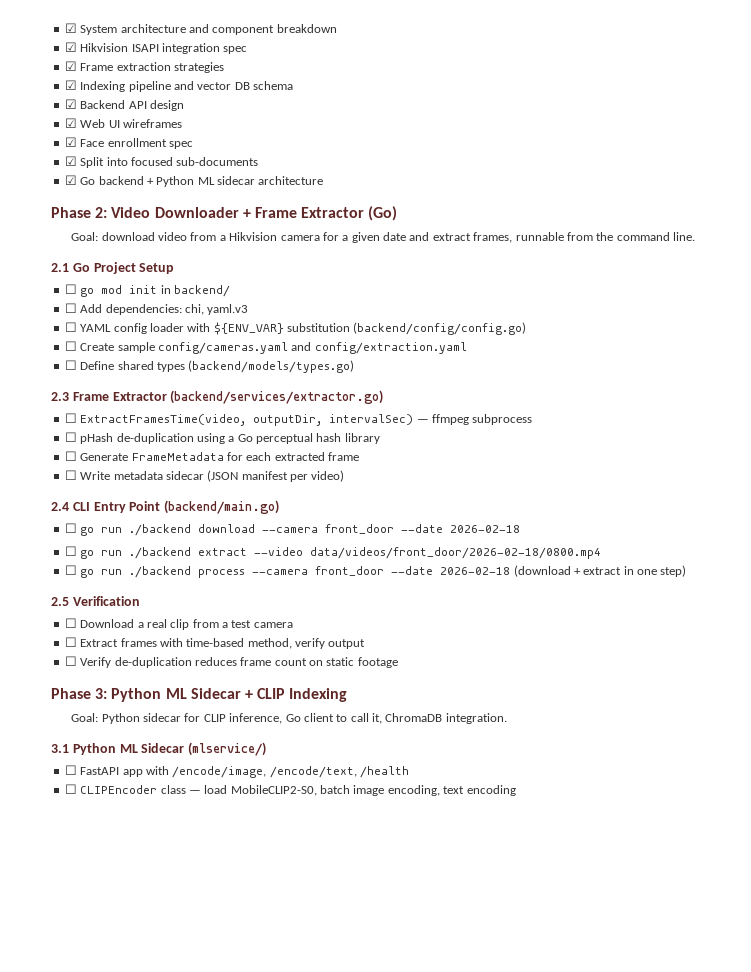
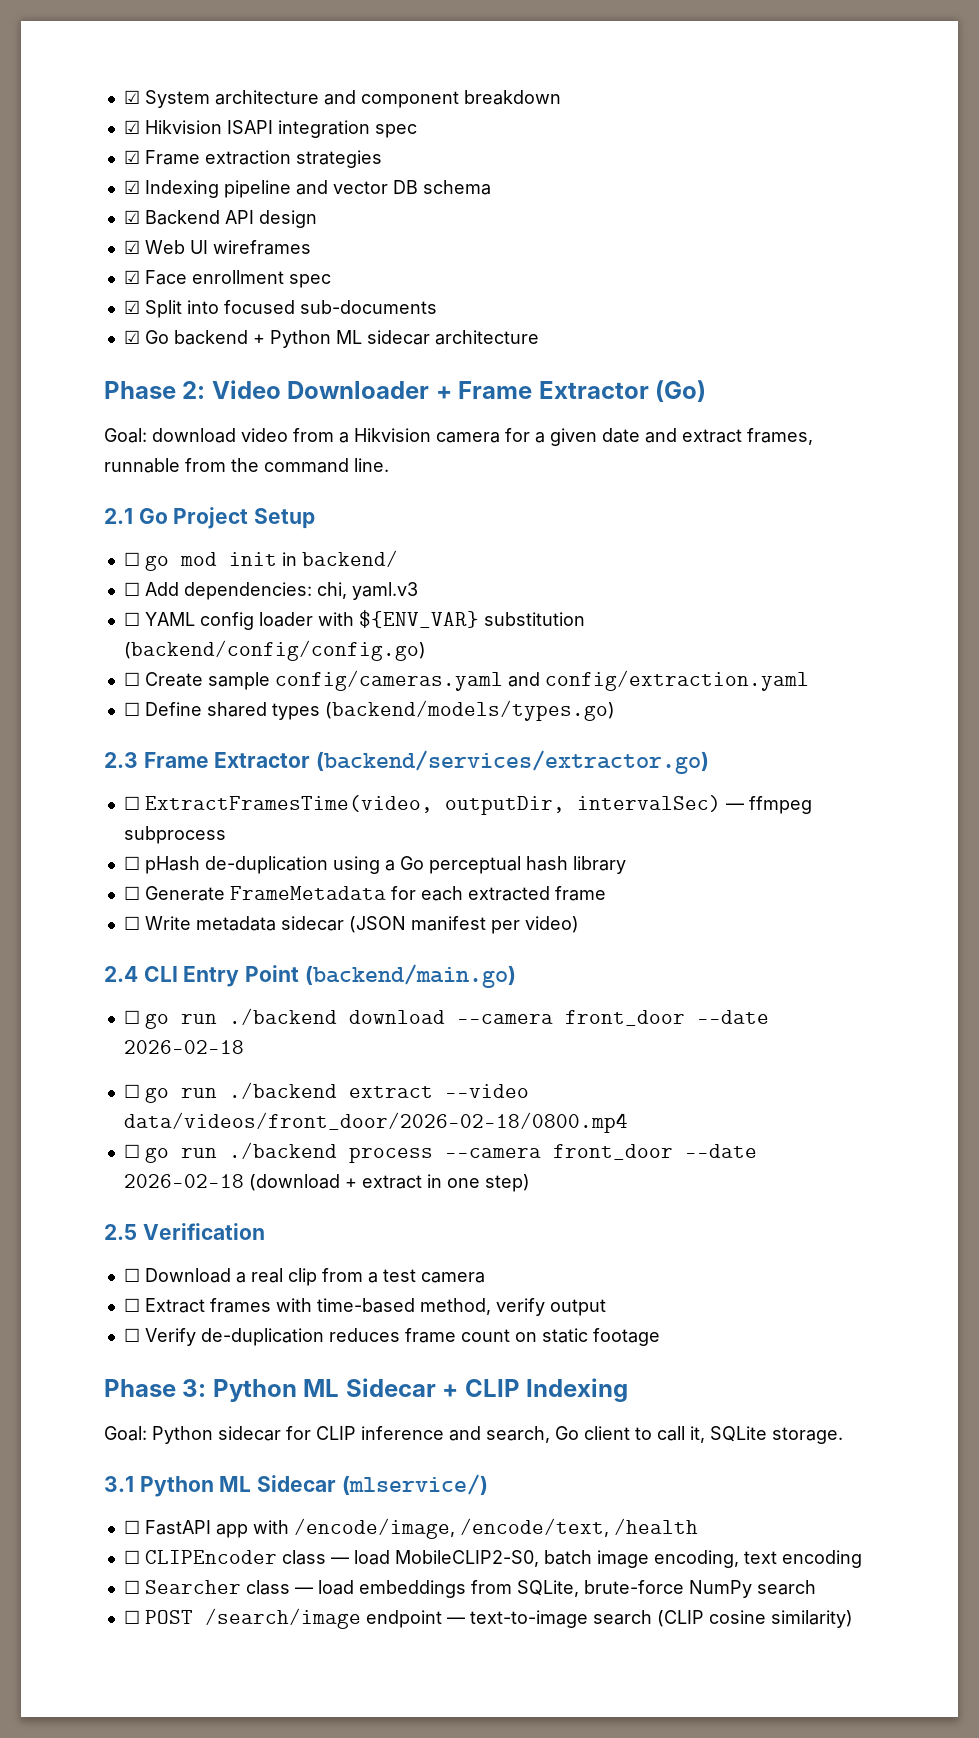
[229,713,283,724] inference, -> [361,1426,550,1443] inference and search,
[385,713,507,724] ChromaDB integration. -> [710,1426,843,1444] SQLite storage.
(516, 790) none -> [123,1580,816,1598] [123,1608,853,1629] // ☐ Searcher class — load embeddings from SQLite, brute-force NumPy search // ☐ POST /search/image endpoint — text-to-image search (CLIP cosine similarity)

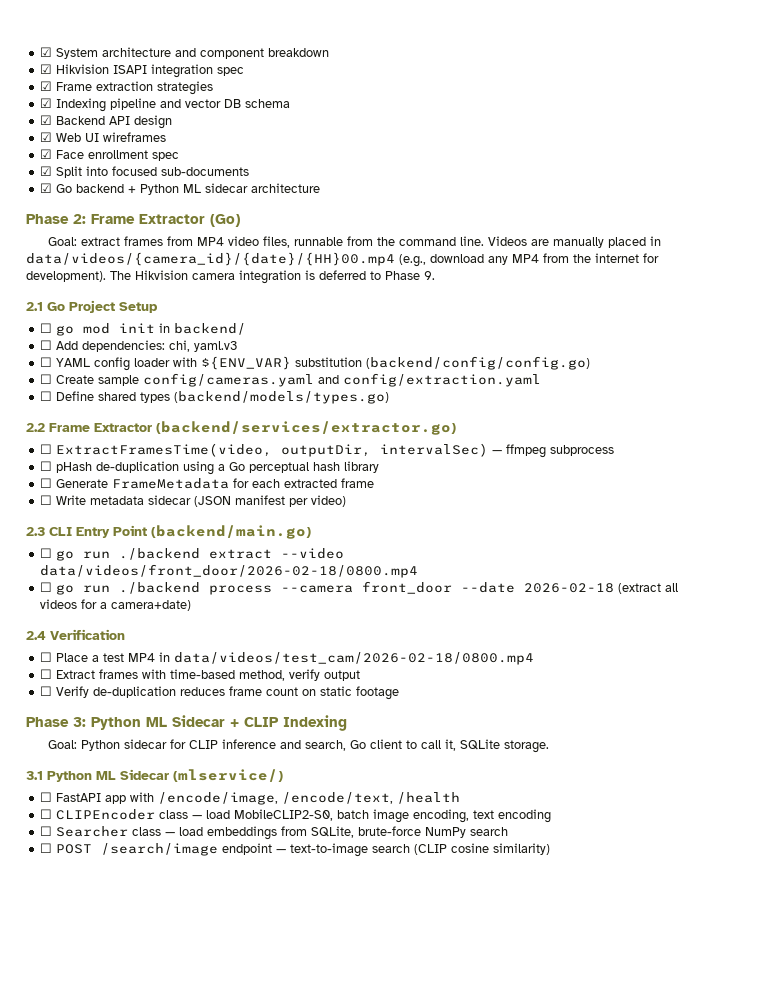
[211,380,452,399] Video Downloader + -> (86, 219) none
[152,428,813,446] download video from a Hikvision camera for a given date and extract frames, -> [80,236,290,248] extract frames from MP4 video files,
(389, 465) none -> [487,236,661,248] [26,252,659,267] [26,270,435,284] Videos are manually placed in data/videos/{camera_id}/{date}/{HH}00.mp4 (e.g., download any MP4 from the internet for development). The Hikvision camera integration is deferred to Phase 9.
[104,752,138,768] 2.3 -> [26,423,45,432] 2.2
[104,966,138,982] 2.4 -> [26,527,45,536] 2.3
[123,1008,769,1029] [123,1040,244,1054] // ☐ go run ./backend download --camera front_door --date 2026-02-18 -> (311, 532) none
[248,1174,530,1192] [104,1223,265,1240] [123,1268,485,1286] (download + extract in one step) // 2.5 Verification // ☐ Download a real clip from a test camera -> [618,583,679,594] [40,599,192,611] [26,629,125,640] [40,652,535,665] (extract all videos for a camera+date) // 2.4 Verification // ☐ Place a test MP4 in data/videos/test_cam/2026-02-18/0800.mp4

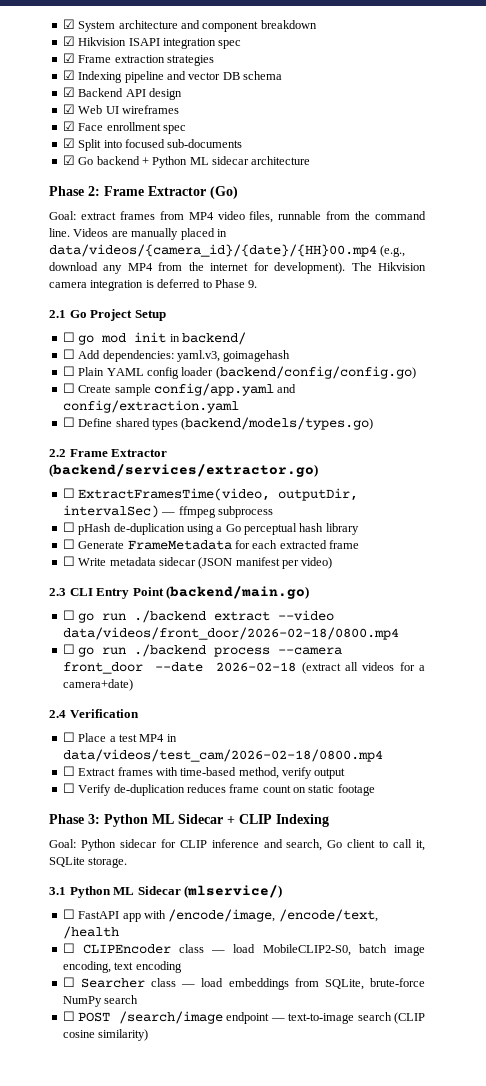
[169,340,238,352] [40,357,53,367] chi, yaml.v3 // ☐ -> [176,350,291,362] [62,366,105,376] yaml.v3, goimagehash // ☐ Plain
[173,356,363,370] with ${ENV_VAR} substitution -> (214, 371) none
[143,373,315,387] config/cameras.yaml -> [153,383,274,396] config/app.yaml

